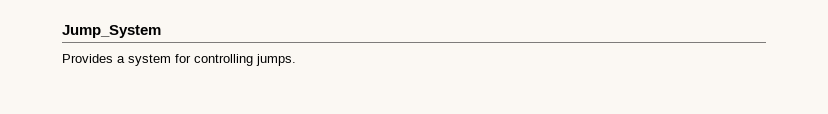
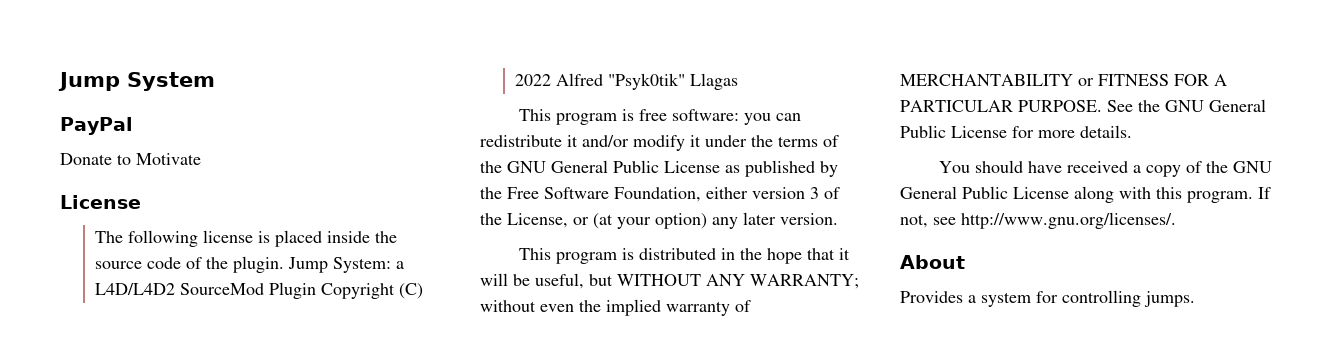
[62,25,161,38] Jump_System -> [58,72,215,91] [60,117,133,135] [60,153,201,165] [60,195,141,209] [95,230,398,247] [95,256,405,273] [95,282,424,299] [515,73,739,90] [519,109,802,125] [480,135,839,151] [480,160,838,177] [480,187,840,202] [480,212,838,229] [519,248,851,264] [480,273,859,289] [480,299,751,316] [900,74,1227,86] [900,99,1266,112] [900,125,1132,138] [939,160,1273,177] [900,186,1271,203] [900,212,1176,229] [900,255,965,269] Jump System // PayPal // Donate to Motivate // License // The following license is placed inside the source code of the plugin. Jump System: a L4D/L4D2 SourceMod Plugin Copyright (C) 2022 Alfred "Psyk0tik" Llagas // This program is free software: you can redistribute it and/or modify it under the terms of the GNU General Public License as published by the Free Software Foundation, either version 3 of the License, or (at your option) any later version. // This program is distributed in the hope that it will be useful, but WITHOUT ANY WARRANTY; without even the implied warranty of MERCHANTABILITY or FITNESS FOR A PARTICULAR PURPOSE. See the GNU General Public License for more details. // You should have received a copy of the GNU General Public License along with this program. If not, see http://www.gnu.org/licenses/. // About

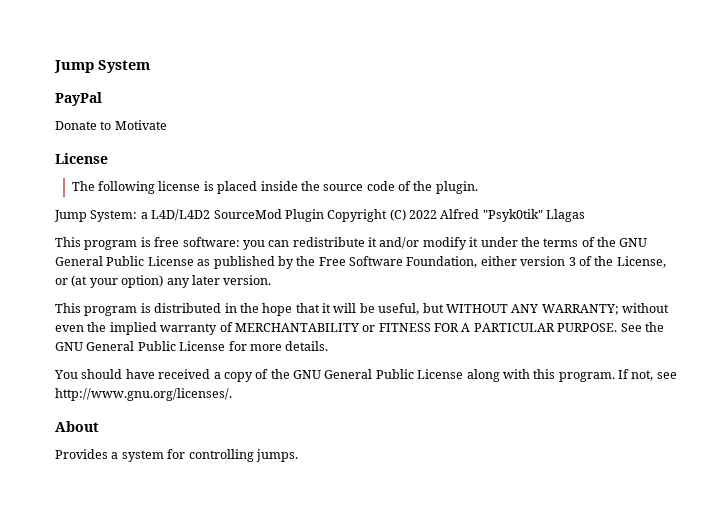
(285, 264) none -> (478, 187) //

